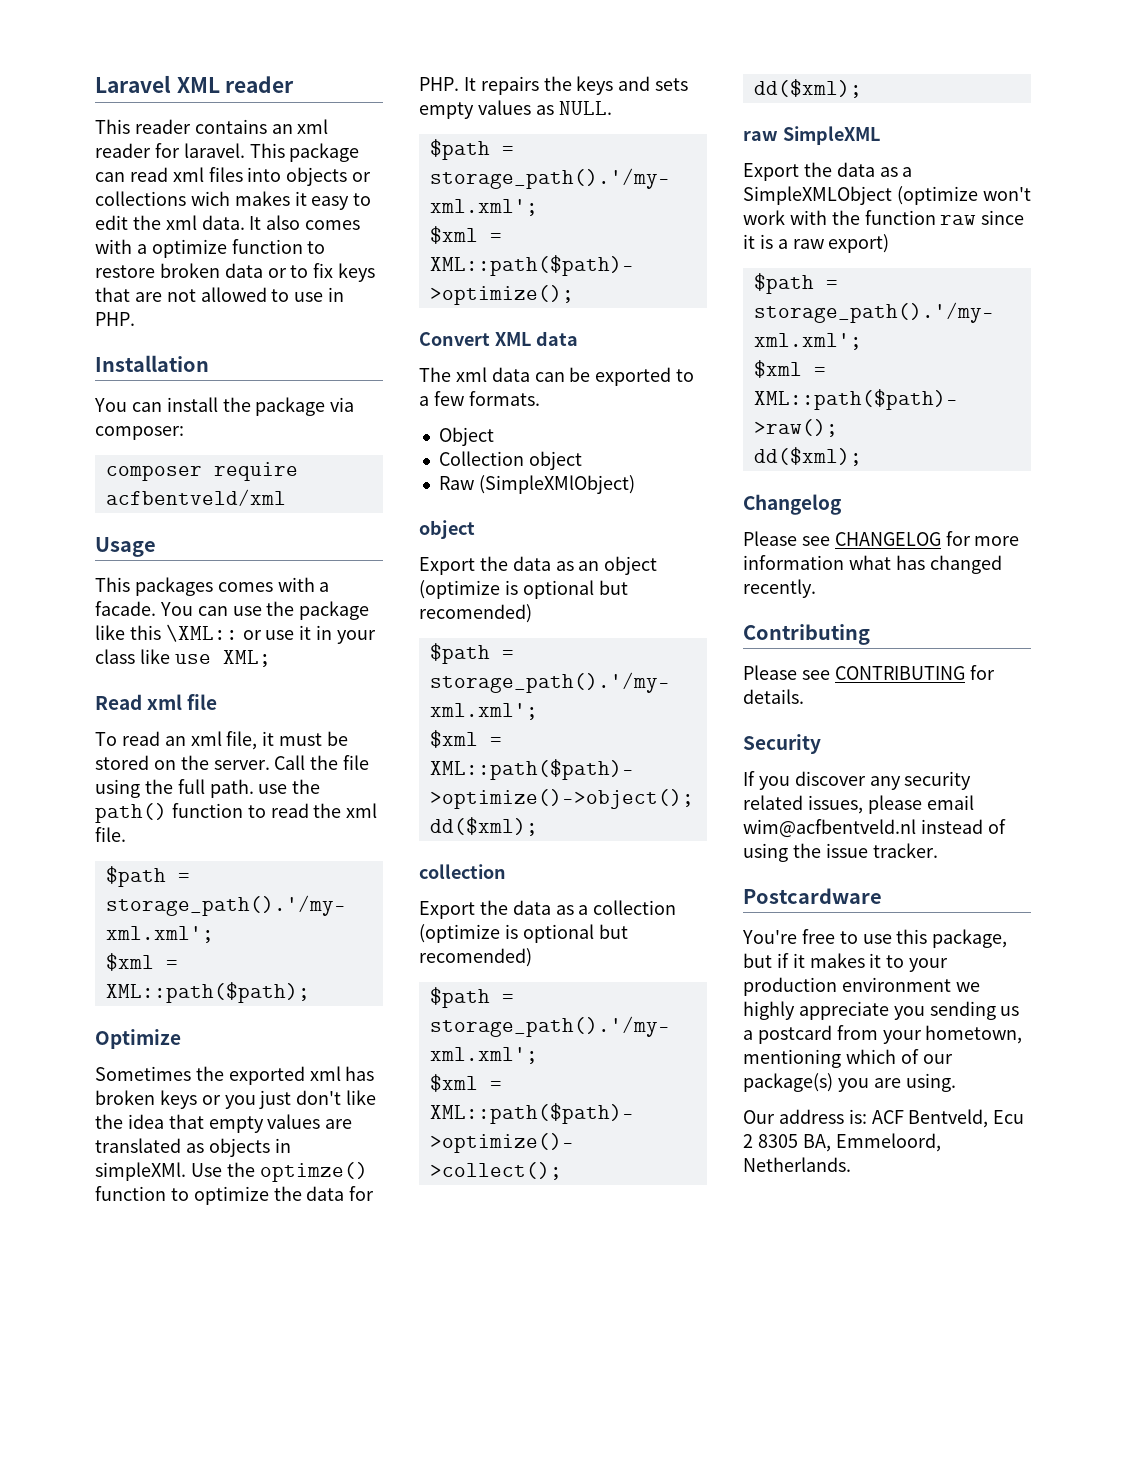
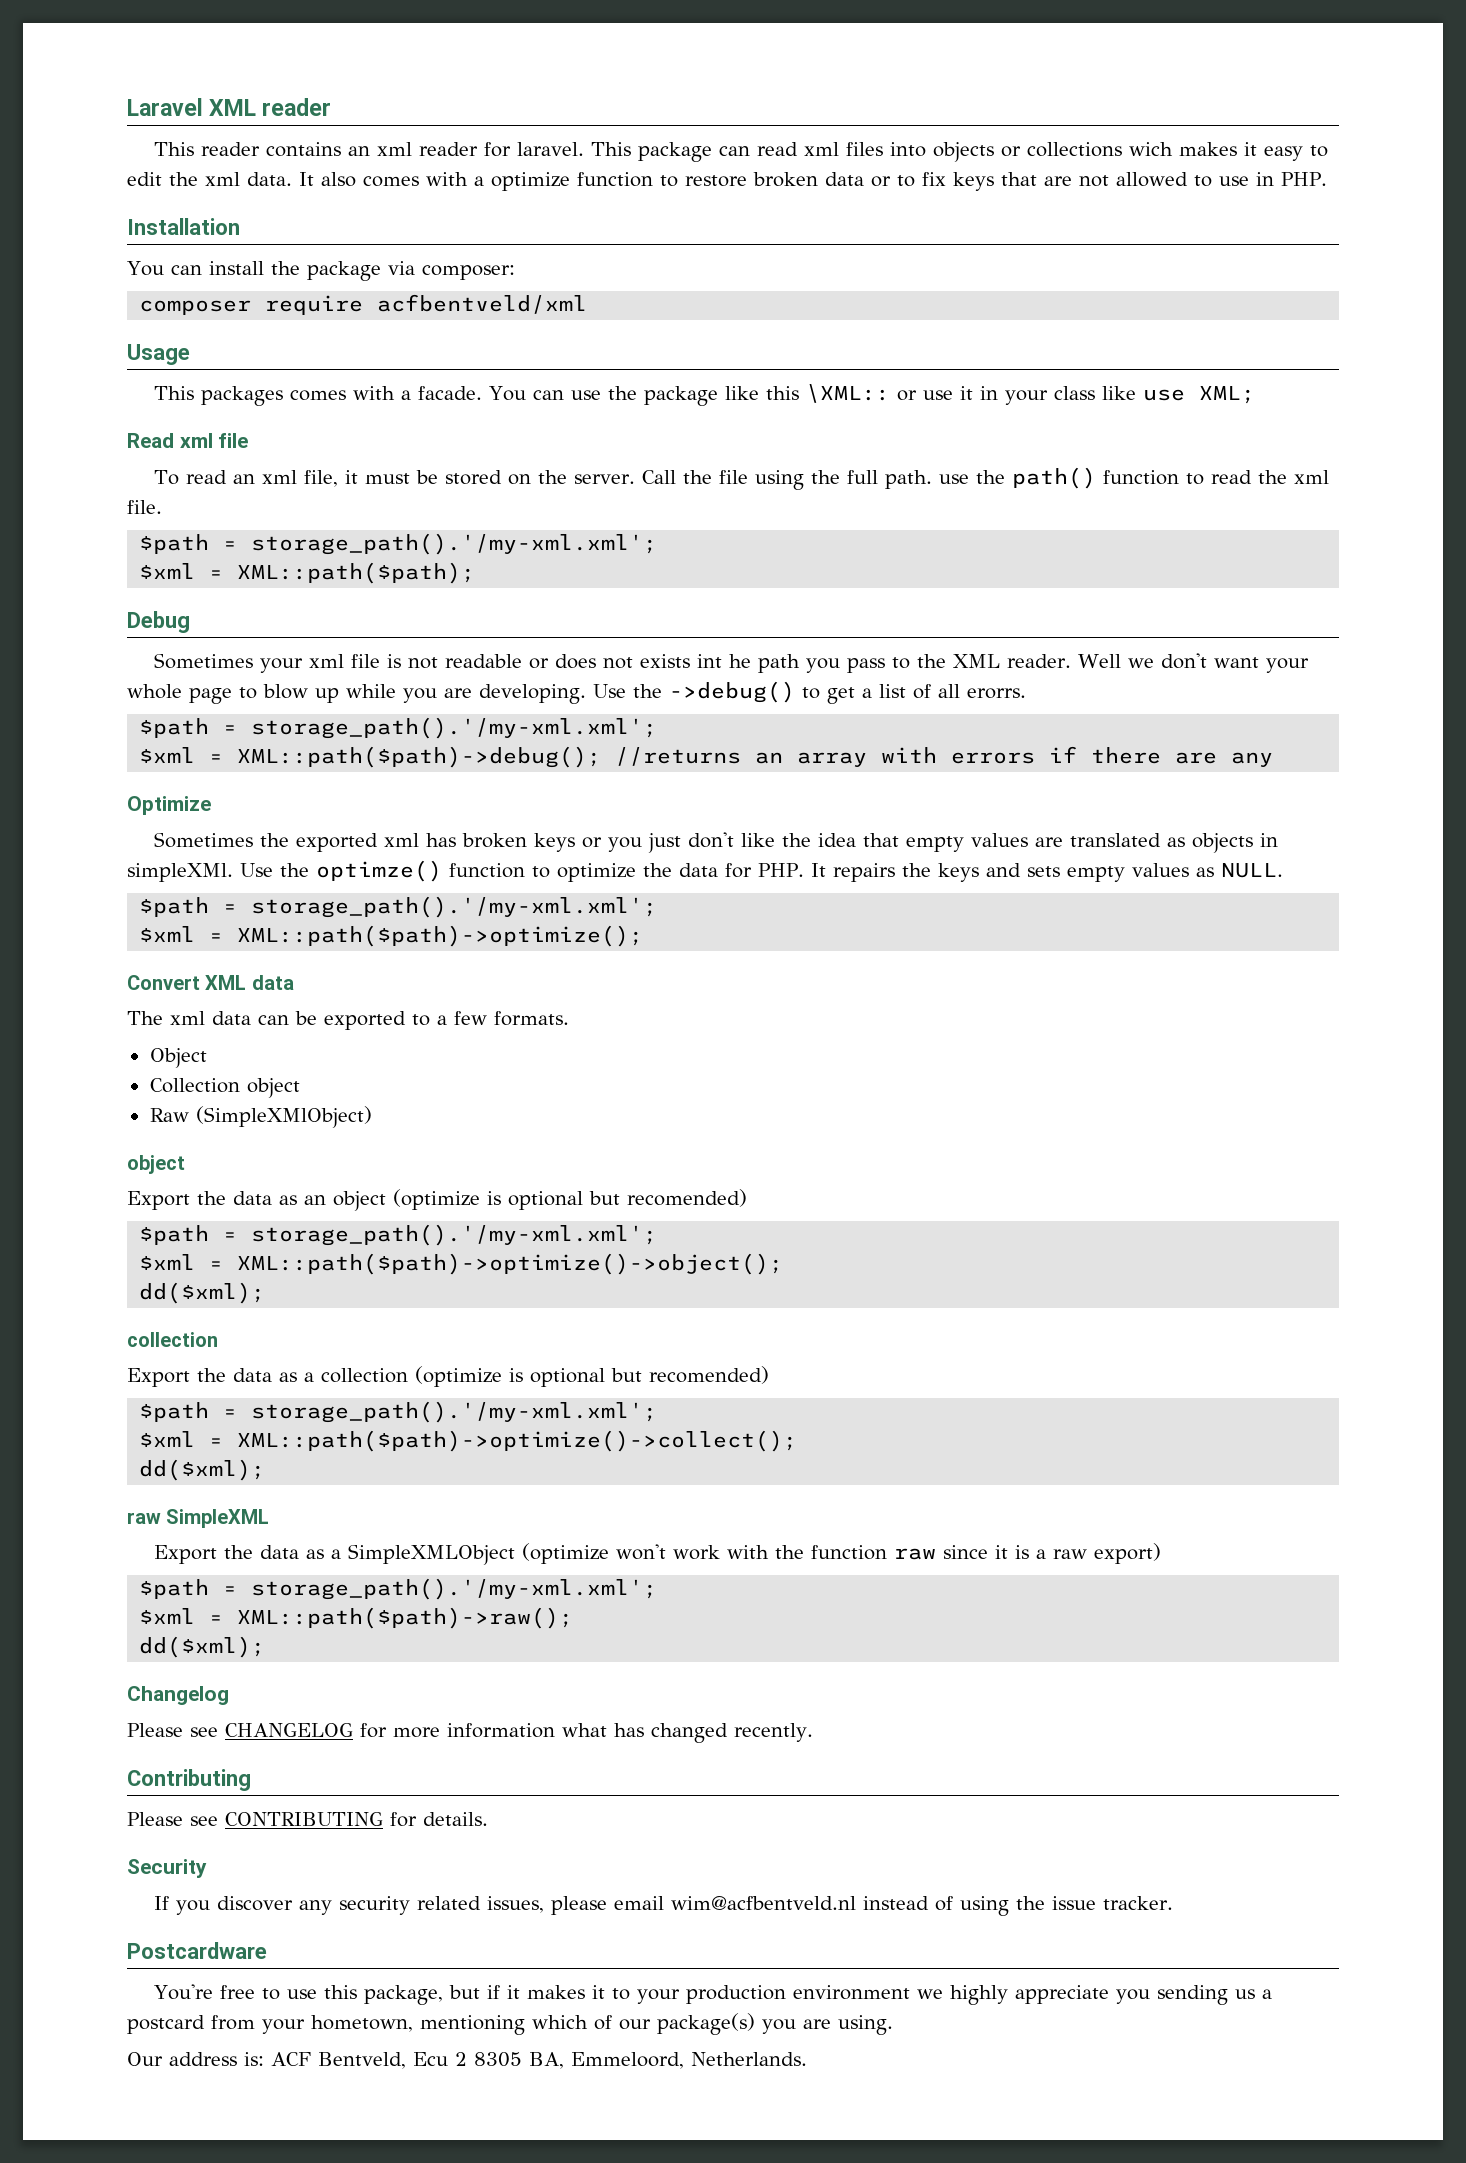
(310, 992) none -> [127,611,190,633] [154,653,1310,673] [127,681,1026,704] [139,717,658,739] [139,746,1274,768] // Debug // Sometimes your xml file is not readable or does not exists int he path you pass to the XML reader. Well we don't want your whole page to blow up while you are developing. Use the ->debug() to get a list of all erorrs. // $path = storage_path().'/my-xml.xml'; // $xml = XML::path($path)->debug(); //returns an array with errors if there are any

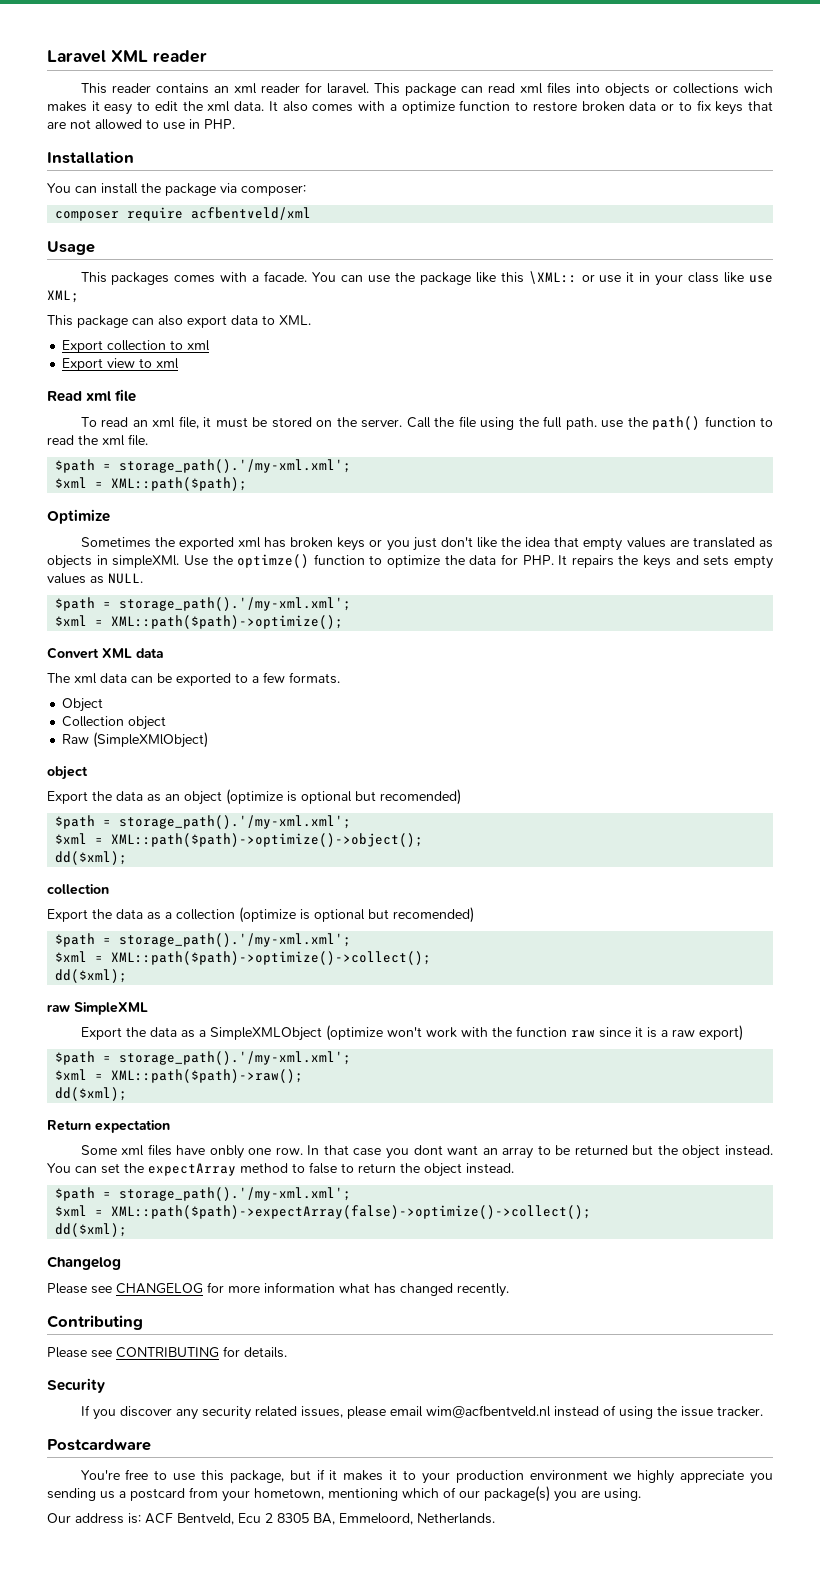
(1256, 395) none -> [47,315,311,328] [62,340,211,353] [62,358,180,371] // This package can also export data to XML. // Export collection to xml // Export view to xml
[127,611,190,633] [154,653,1310,673] [127,681,1026,704] [139,717,658,739] [139,746,1274,768] // Debug // Sometimes your xml file is not readable or does not exists int he path you pass to the XML reader. Well we don't want your whole page to blow up while you are developing. Use the ->debug() to get a list of all erorrs. // $path = storage_path().'/my-xml.xml'; // $xml = XML::path($path)->debug(); //returns an array with errors if there are any -> (248, 484) none
(266, 1647) none -> [47,1120,170,1133] [80,1144,773,1159] [47,1162,514,1177] [55,1187,352,1201] [55,1205,592,1219] [55,1223,128,1237] // Return expectation // Some xml files have onbly one row. In that case you dont want an array to be returned but the object instead. You can set the expectArray method to false to return the object instead. // $path = storage_path().'/my-xml.xml'; // $xml = XML::path($path)->expectArray(false)->optimize()->collect(); // dd($xml);

